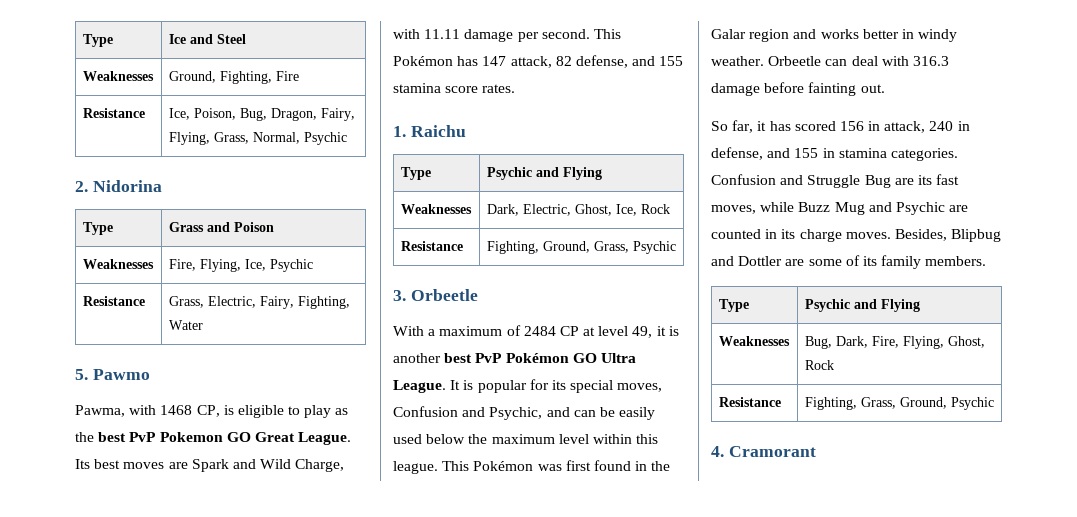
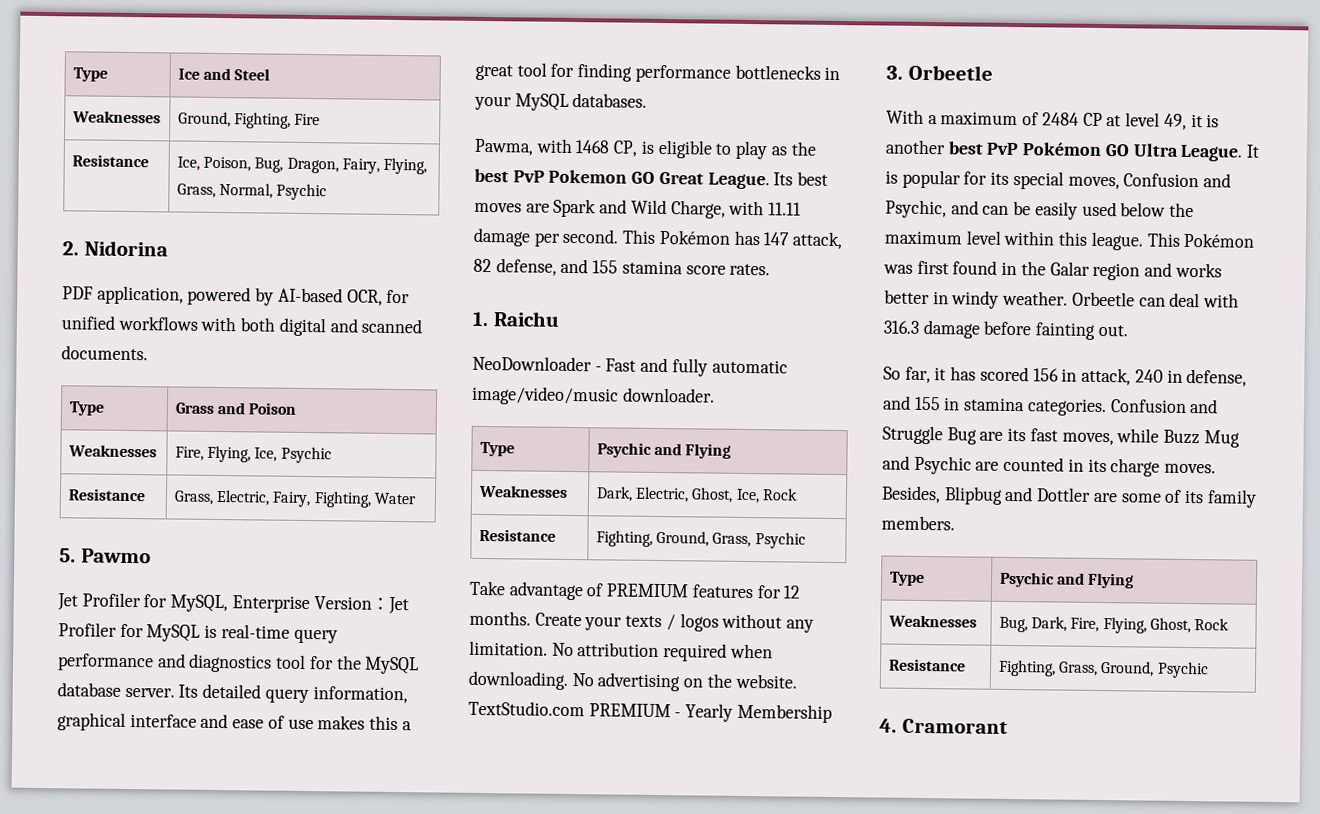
(162, 186) none -> [62,285,411,306] [61,315,423,337] [61,345,148,361] // PDF application, powered by AI-based OCR, for unified workflows with both digital and scanned documents.
(150, 374) none -> [57,592,409,615] [58,622,338,644] [57,653,420,675] [57,682,408,704] [57,712,412,731] [475,62,841,83] [474,92,648,111] // Jet Profiler for MySQL, Enterprise Version：Jet Profiler for MySQL is real-time query performance and diagnostics tool for the MySQL database server. Its detailed query information, graphical interface and ease of use makes this a great tool for finding performance bottlenecks in your MySQL databases.
(466, 131) none -> [472,355,788,377] [472,385,715,406] // NeoDownloader - Fast and fully automatic image/video/music downloader.
(676, 247) none -> [469,580,801,601] [469,610,815,633] [469,640,773,662] [468,670,797,692] [468,700,832,723] // Take advantage of PREMIUM features for 12 months. Create your texts / logos without any limitation. No attribution required when downloading. No advertising on the website. TextStudio.com PREMIUM - Yearly Membership

